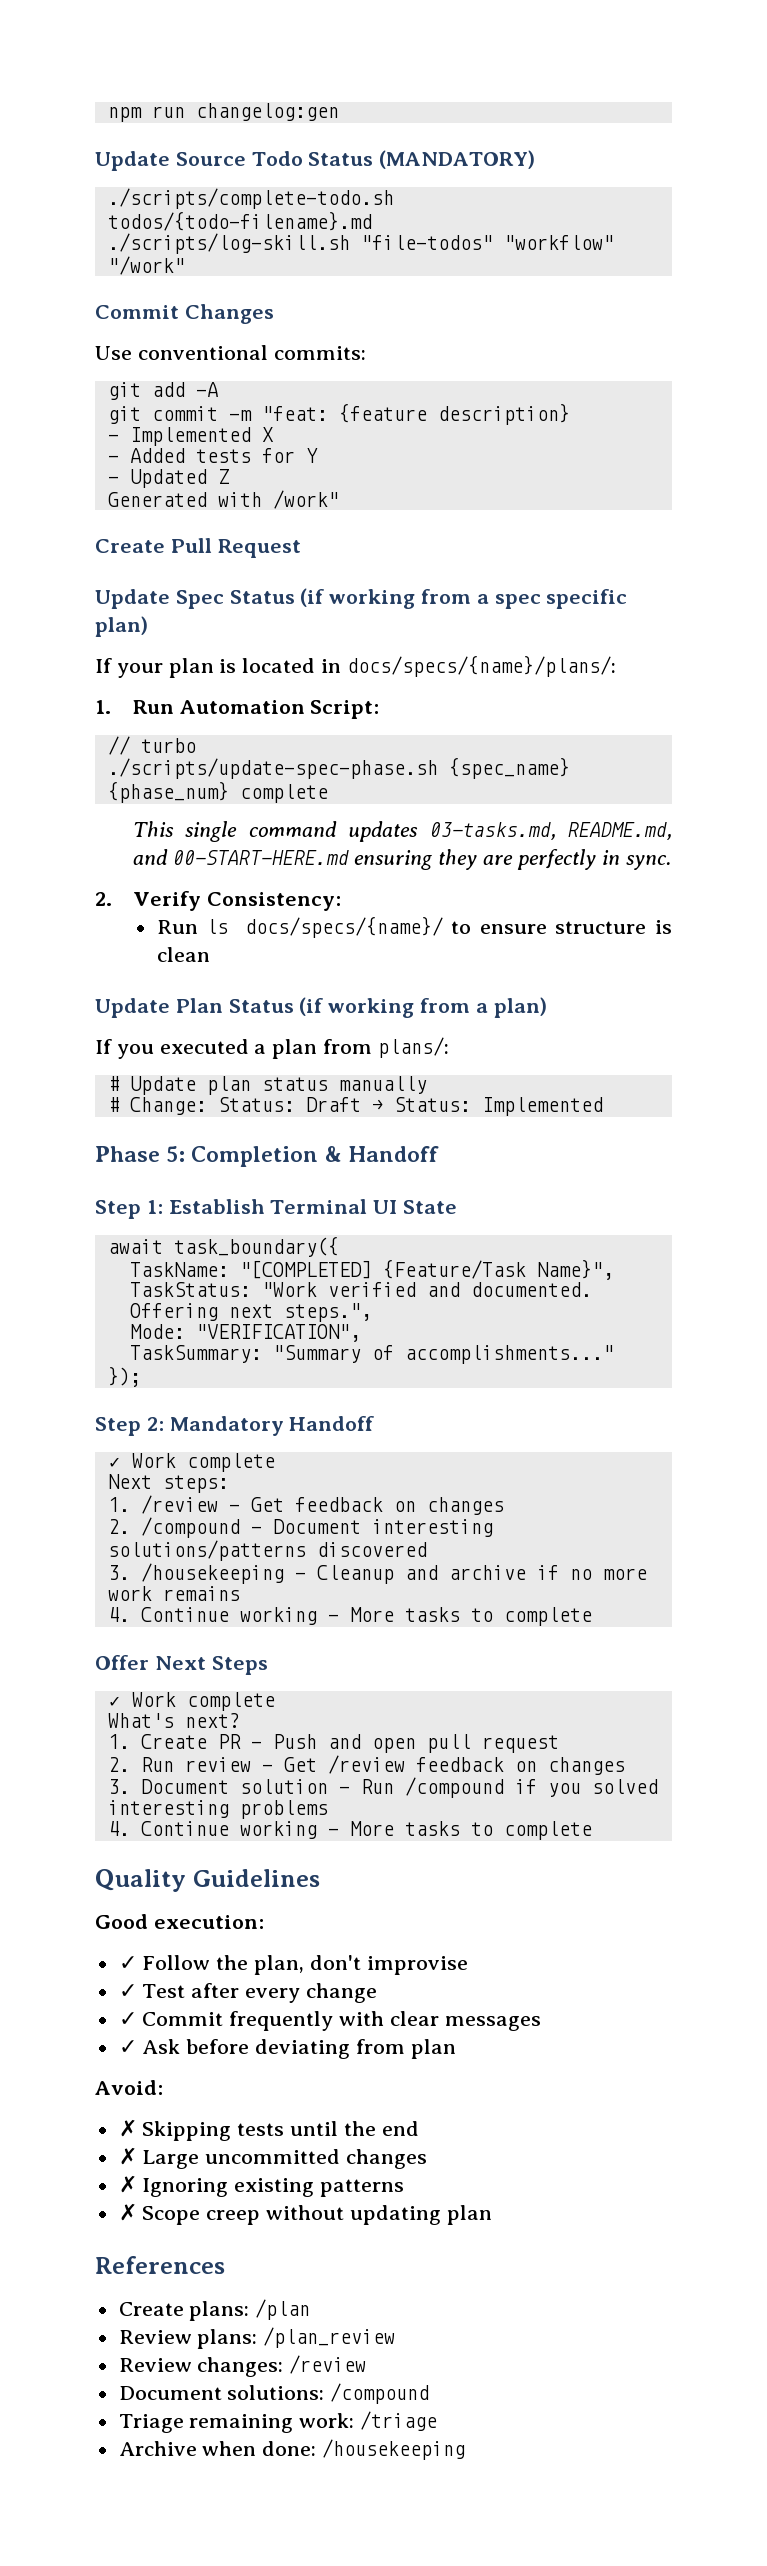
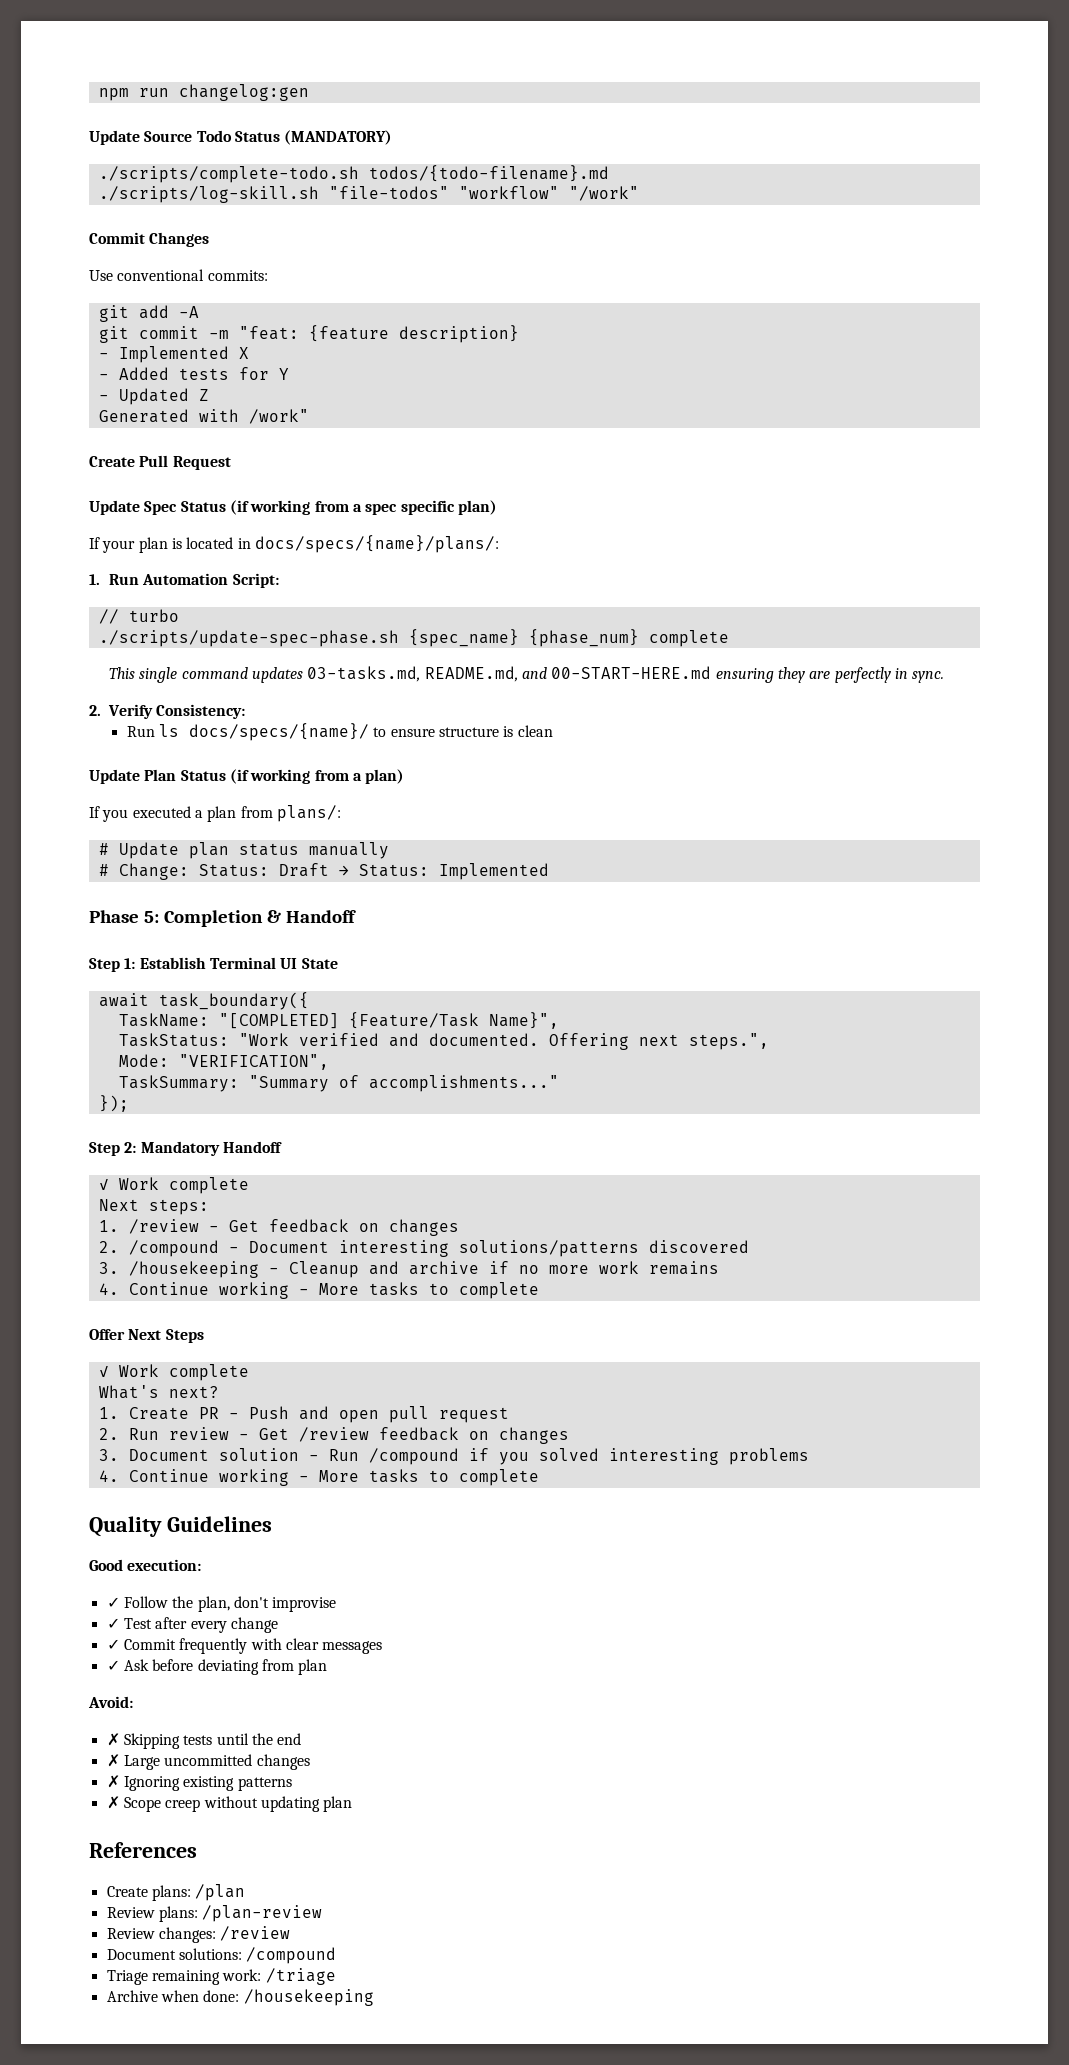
[263,2327,396,2348] /plan_review -> [202,1905,323,1922] /plan-review

